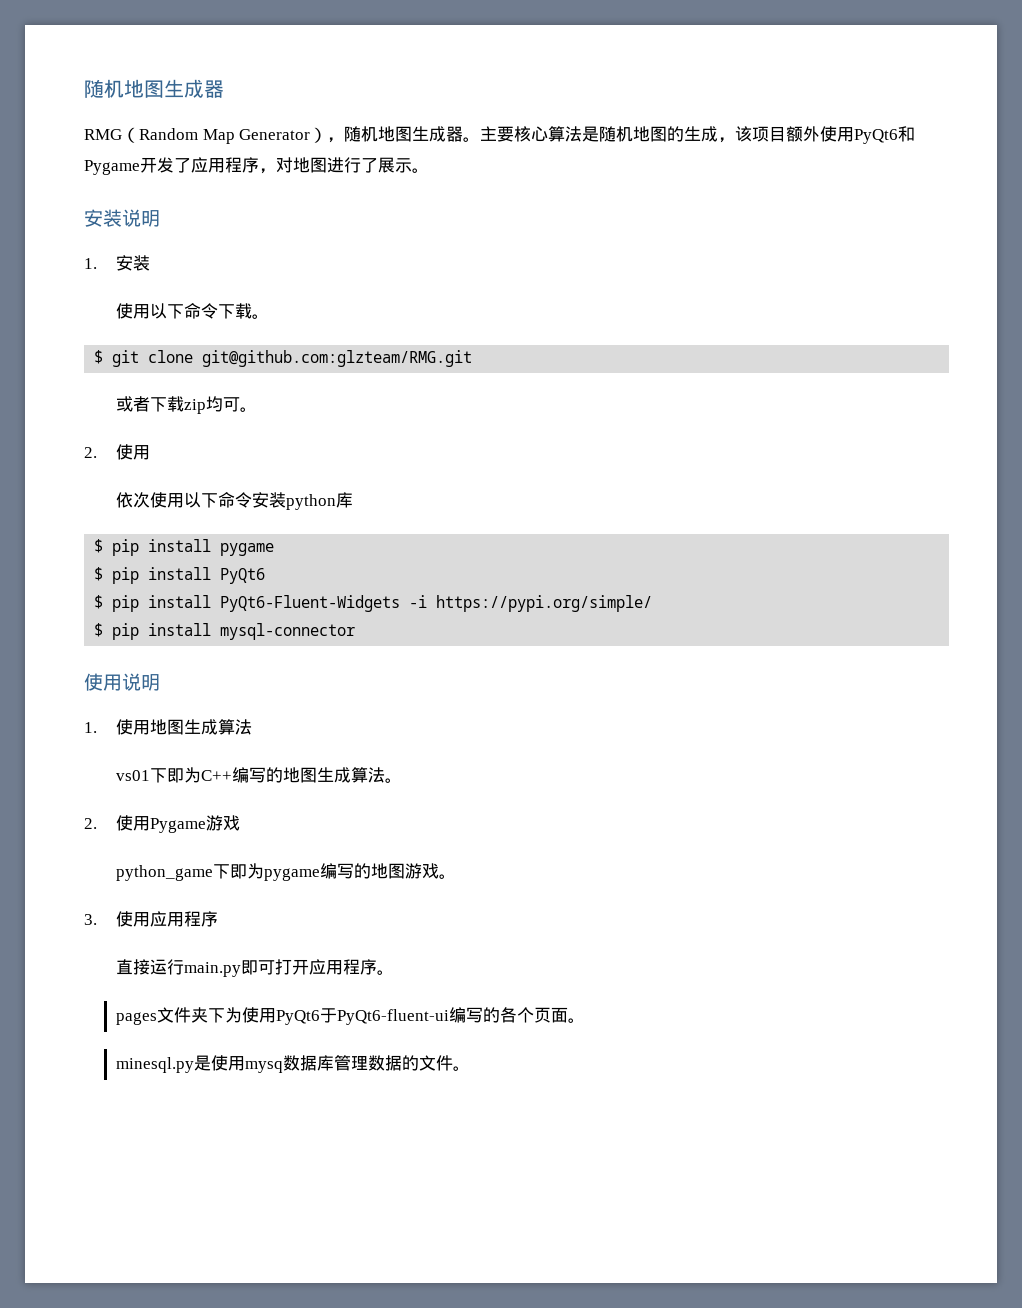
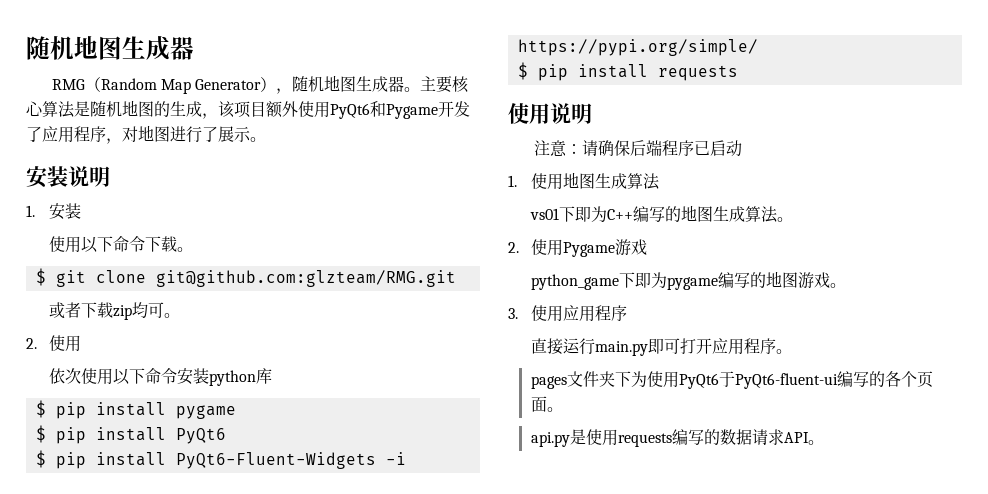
[220,623,356,640] mysql-connector -> [657,65,738,81] requests
(160, 682) none -> [533,140,742,157] // 注意：请确保后端程序已启动
[115,1055,453,1073] minesql.py是使用mysq数据库管理数据的文件 -> [530,429,809,447] api.py是使用requests编写的数据请求API

